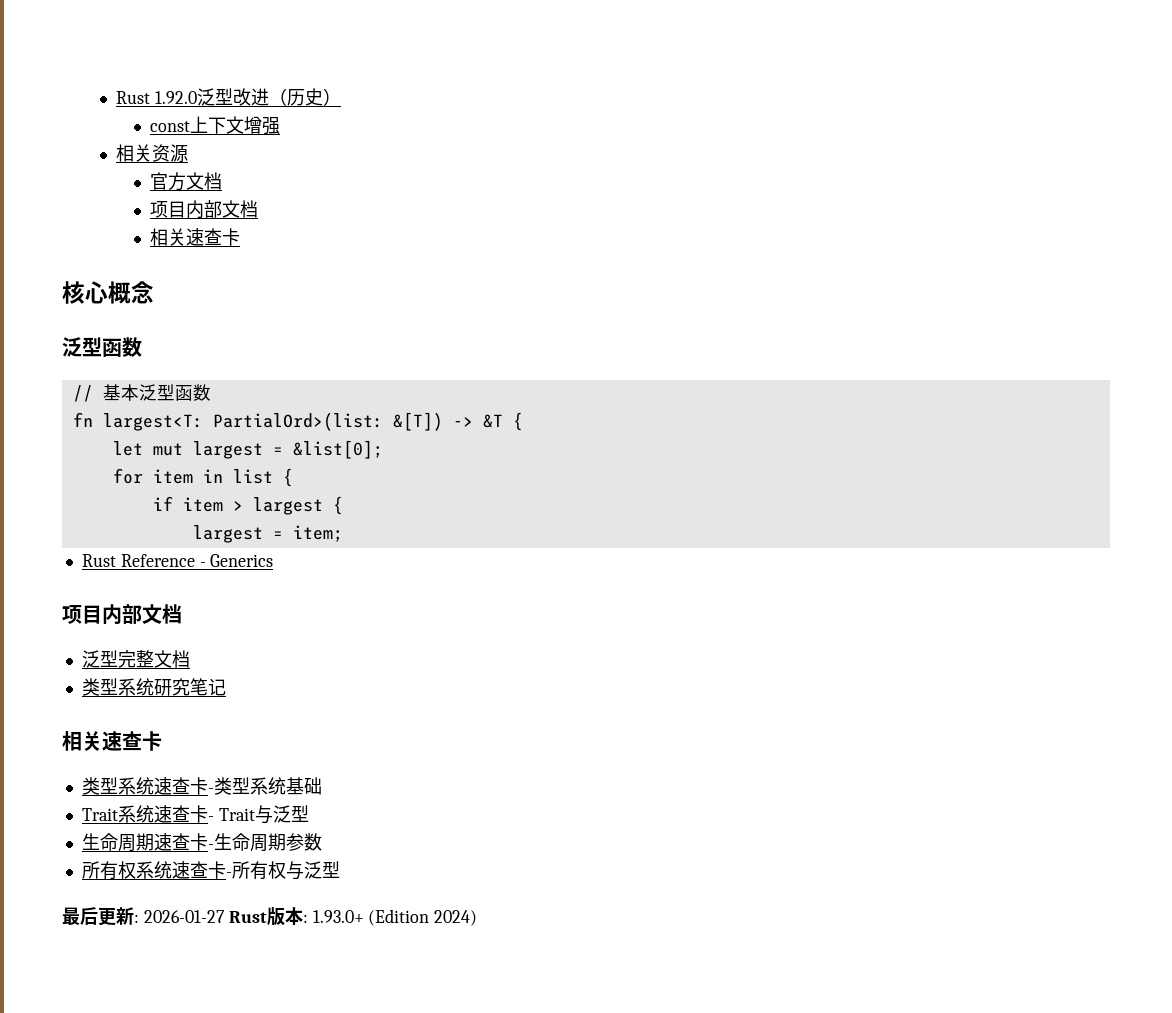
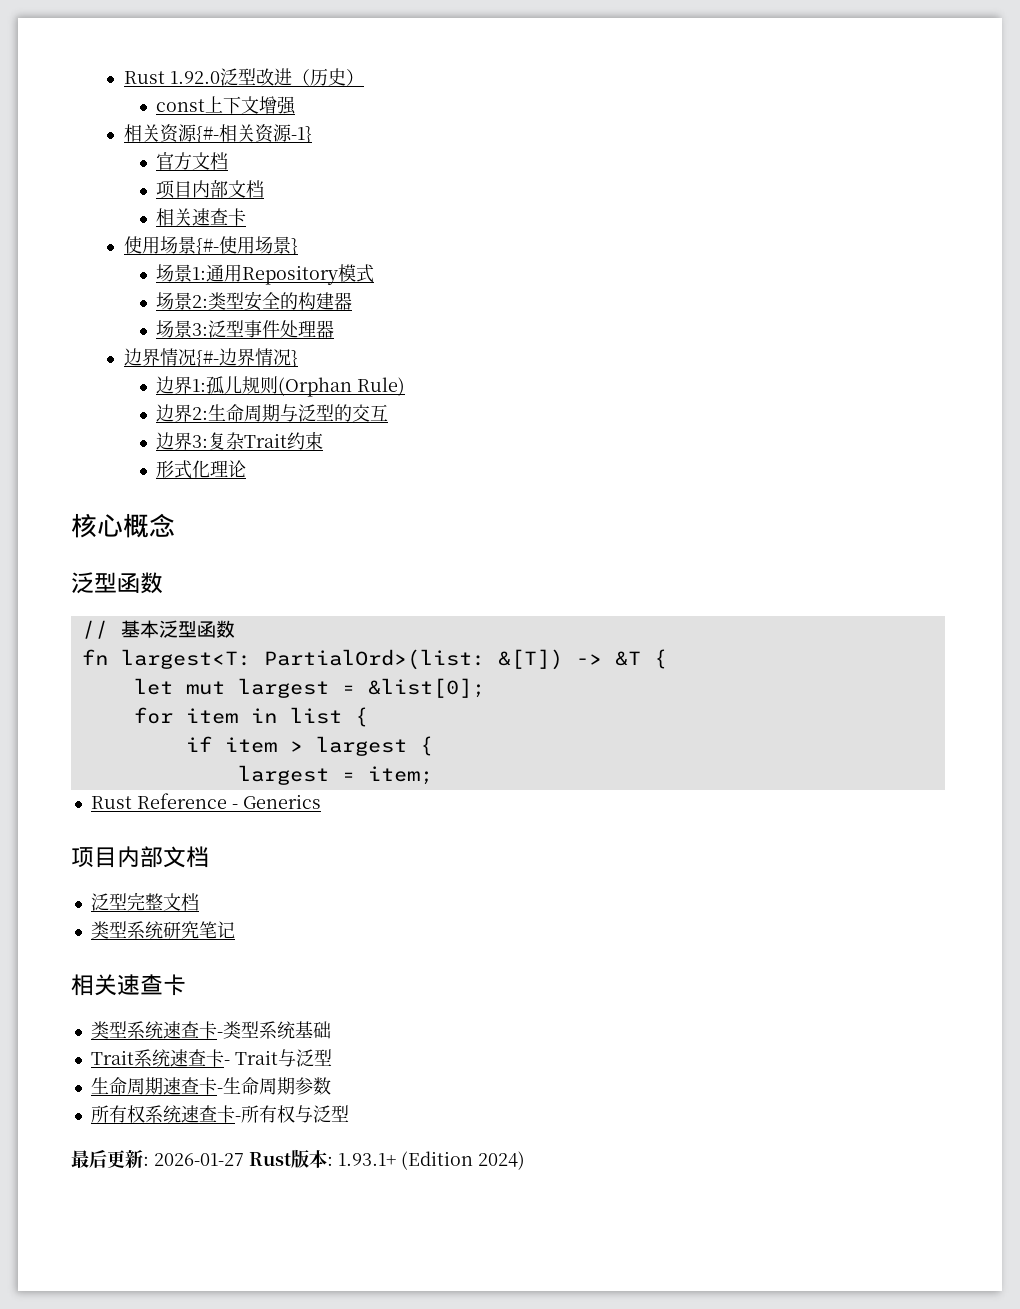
(189, 153) none -> [195,124,312,143] {#-相关资源-1}
(241, 237) none -> [123,236,298,255] [156,264,375,285] [156,291,353,311] [156,320,335,338] [123,348,298,367] [156,376,406,397] [156,404,389,422] [156,432,324,450] [156,460,247,479] // 使用场景{#-使用场景} // 场景1:通用Repository模式 // 场景2:类型安全的构建器 // 场景3:泛型事件处理器 // 边界情况{#-边界情况} // 边界1:孤儿规则(Orphan Rule) // 边界2:生命周期与泛型的交互 // 边界3:复杂Trait约束 // 形式化理论
[312,910,364,923] 1.93.0+ -> [338,1153,396,1166] 1.93.1+

